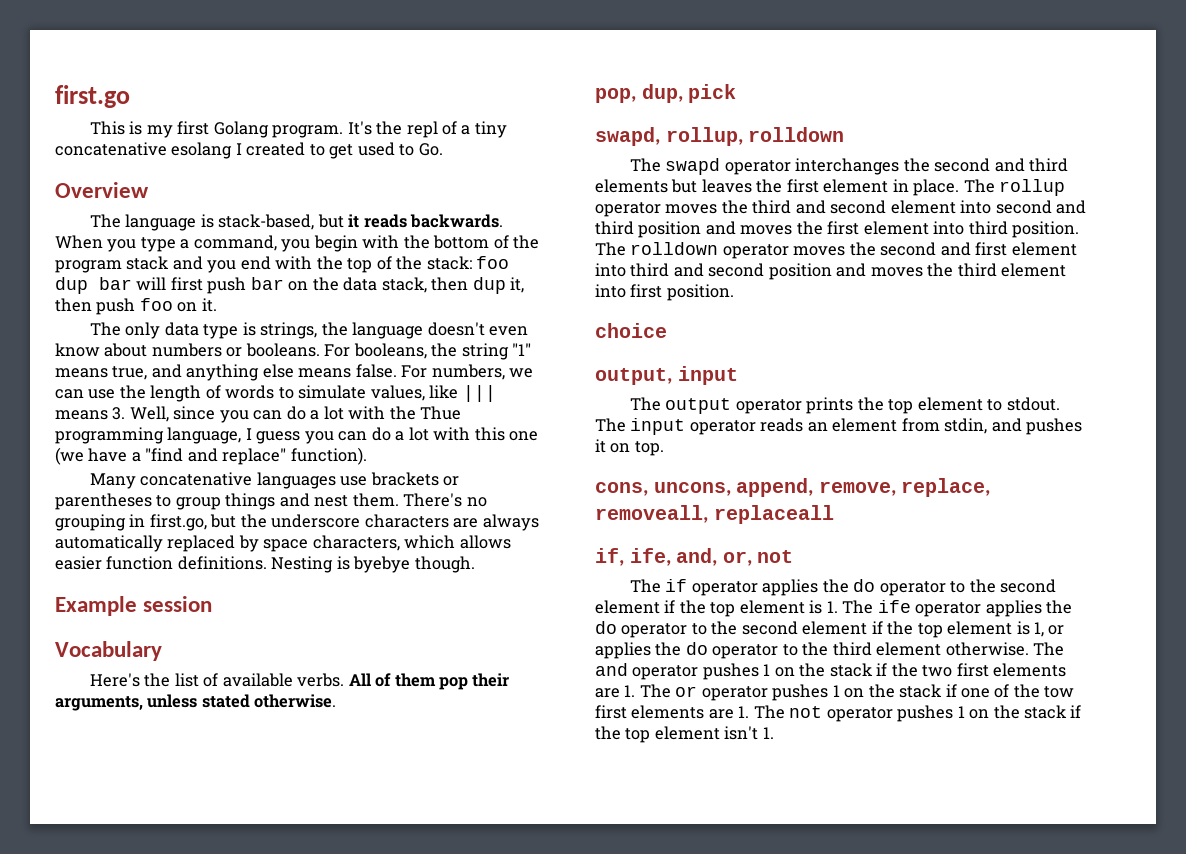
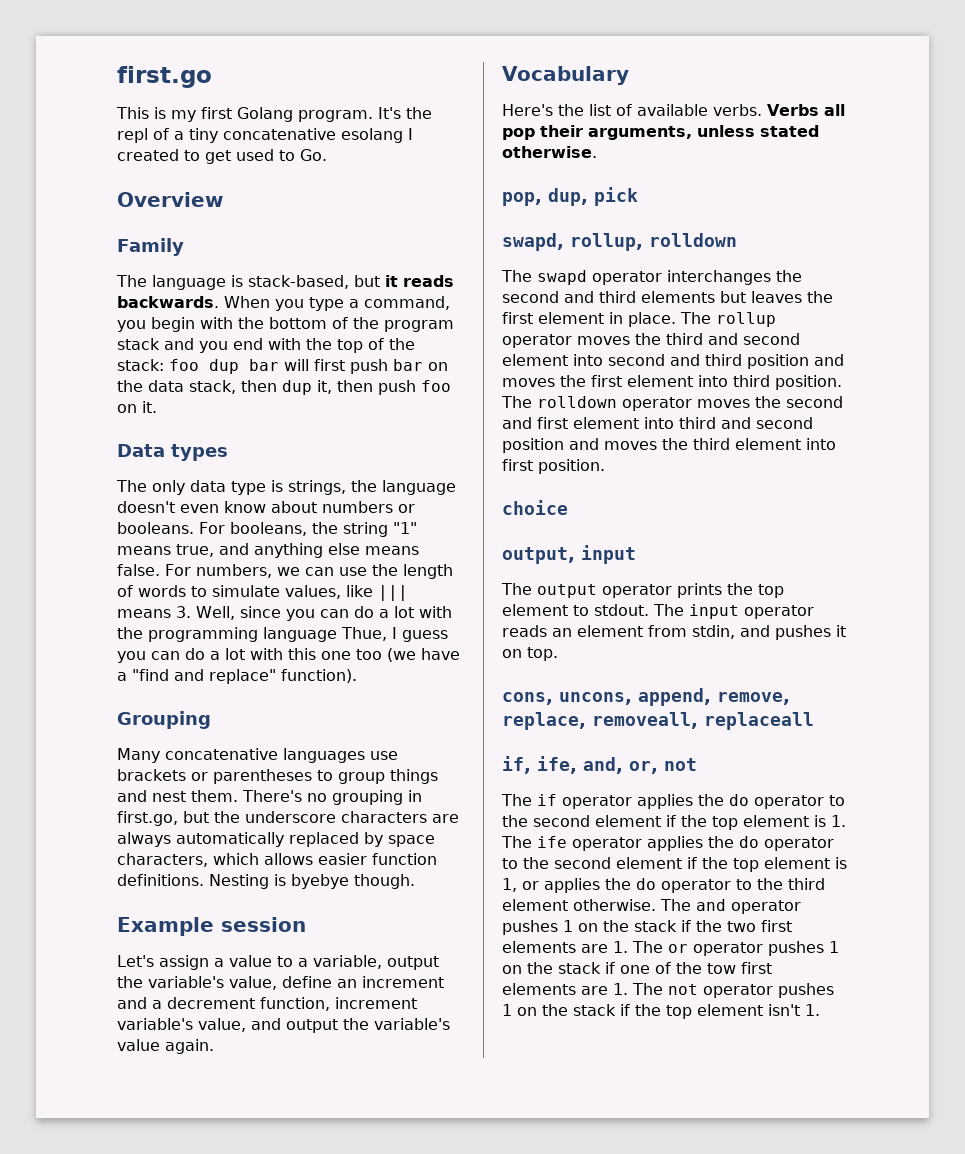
(149, 190) none -> [117,238,184,256] // Family
(217, 305) none -> [117,444,228,461] // Data types
[420,406,462,420] [55,427,242,444] Thue programming language, -> [148,627,387,642] programming language Thue,
(539, 436) none -> [356,649,382,660] too
(367, 456) none -> [117,711,211,729] // Grouping
(213, 604) none -> [117,955,439,970] [117,976,444,990] [117,997,417,1011] [117,1018,450,1033] [117,1039,214,1054] // Let's assign a value to a variable, output the variable's value, define an increment and a decrement function, increment variable's value, and output the variable's value again.
[348,673,436,687] All of them -> [767,104,845,116] Verbs all

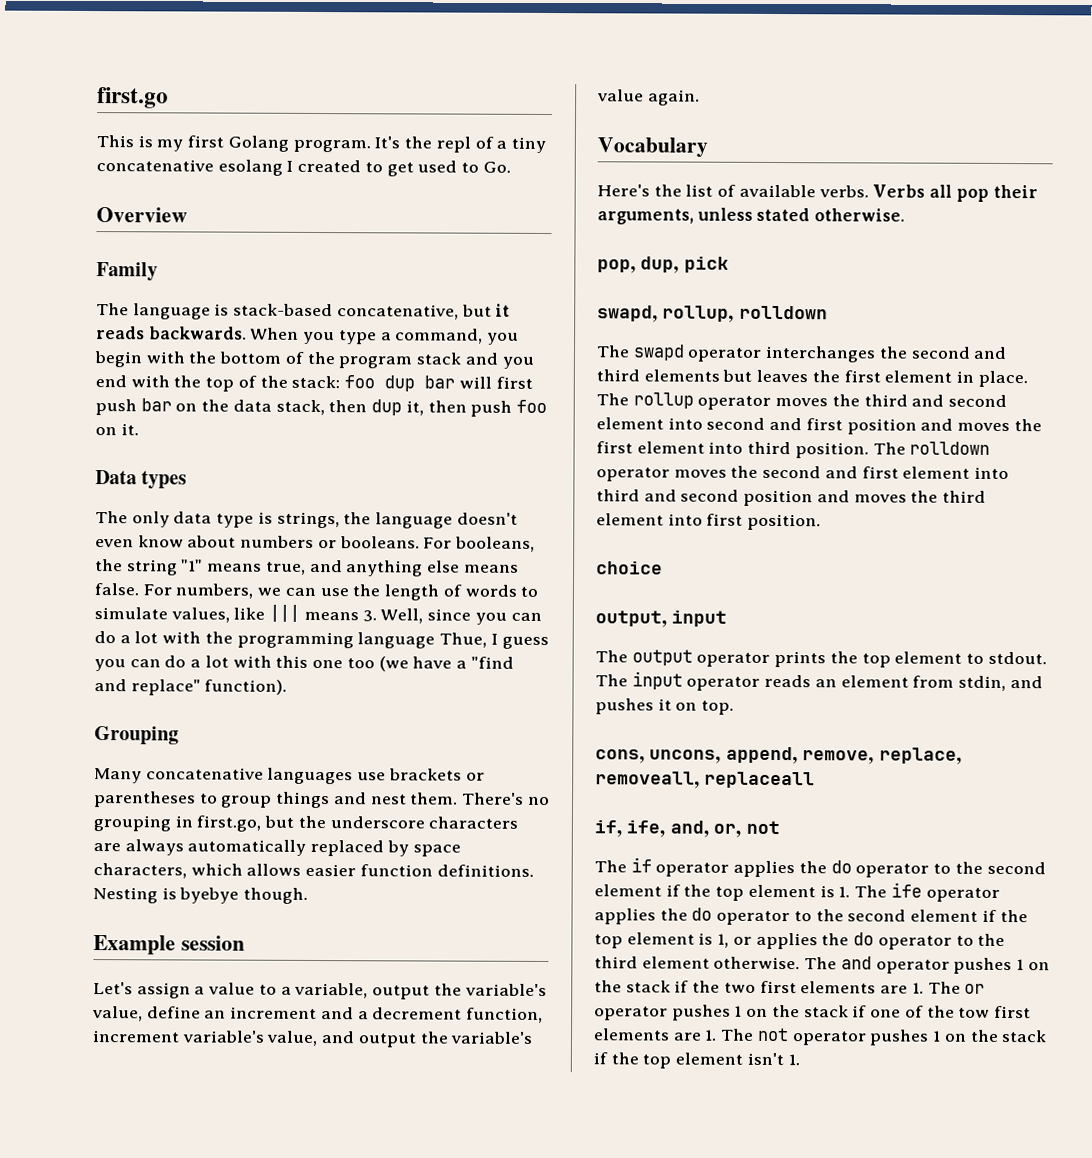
[248,275,349,289] stack-based, -> [233,303,459,320] stack-based concatenative,
[705,354,742,366] third -> [805,418,843,431] first

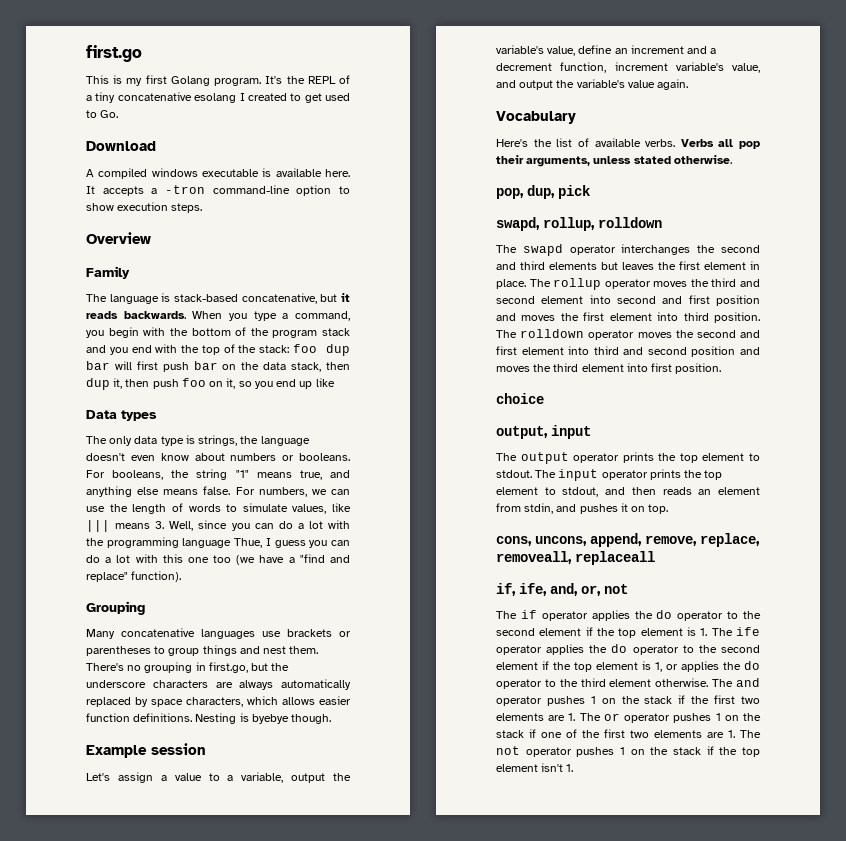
[435,136,471,153] repl -> [307,76,336,84] REPL
(511, 167) none -> [86,141,156,151] [86,168,350,179] [86,185,350,196] [86,202,203,213] // Download // A compiled windows executable is available here. It accepts a -tron command-line option to show execution steps.
[120,423,139,436] it. -> [226,378,335,389] it, so you end up like
(761, 683) none -> [649,469,723,480] [496,487,656,497] prints the top element to stdout, and then
[723,980,797,994] two first -> [714,695,760,704] first two
[958,1005,1031,1019] tow first -> [604,729,649,738] first two

